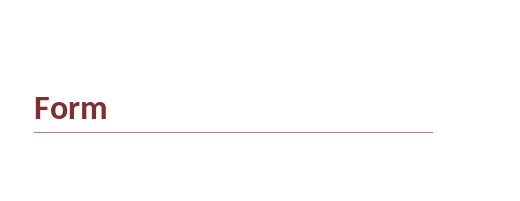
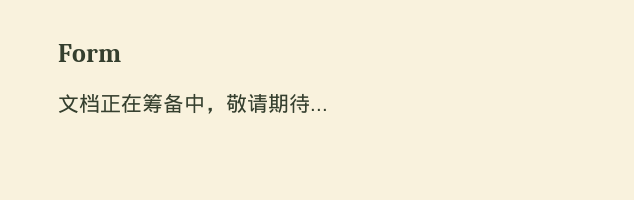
(108, 108) none -> [58,93,328,114] // 文档正在筹备中，敬请期待...

